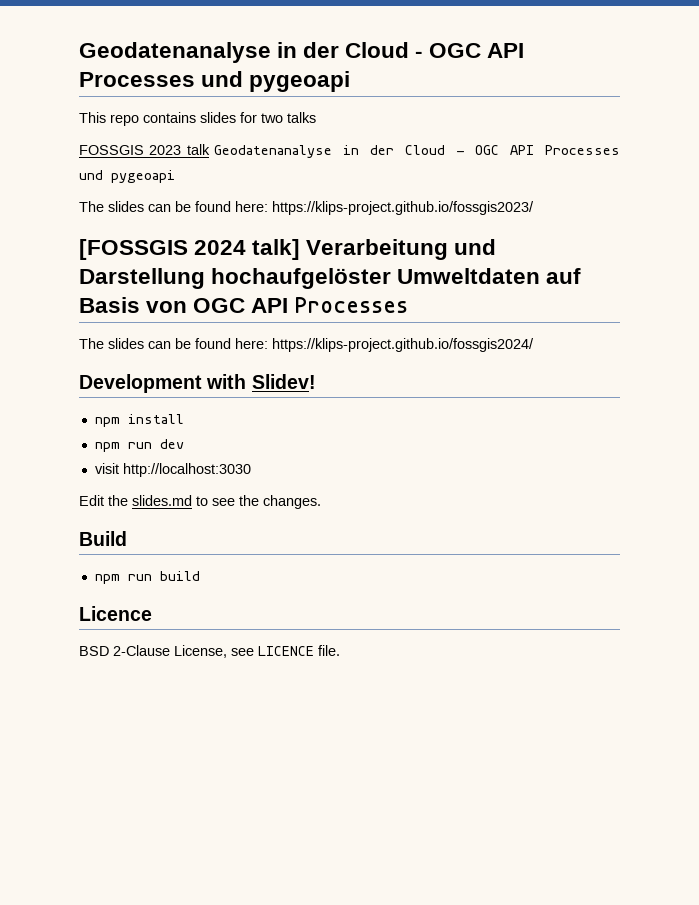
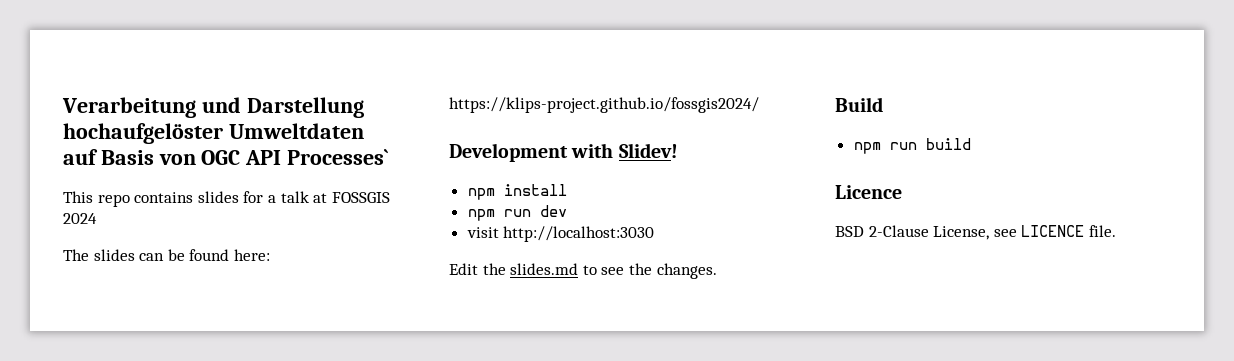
[79,42,525,63] [79,71,351,92] [79,112,316,126] [79,144,620,158] [79,170,175,183] [79,201,534,215] [79,239,301,260] Geodatenanalyse in der Cloud - OGC API Processes und pygeoapi // This repo contains slides for two talks // FOSSGIS 2023 talk Geodatenanalyse in der Cloud - OGC API Processes und pygeoapi // The slides can be found here: https://klips-project.github.io/fossgis2023/ // [FOSSGIS 2024 talk] -> (62, 107) none
[294,297,409,313] Processes -> [287,149,390,165] [63,191,390,207] [63,213,97,224] Processes` // This repo contains slides for a talk at FOSSGIS 2024

